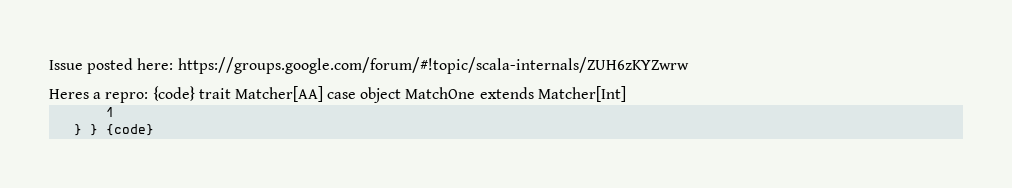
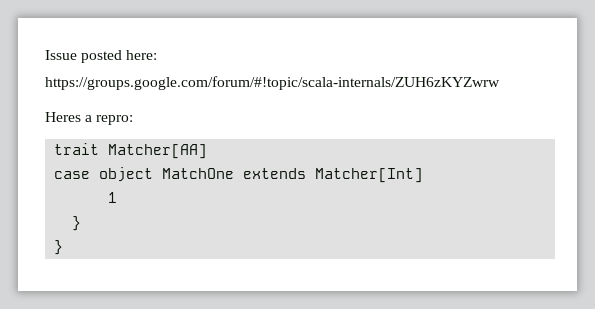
[152,86,195,101] {code} -> (134, 120) //
(323, 94) none -> (208, 151) //
[90,124,155,136] } {code} -> [54,240,64,255] // }

